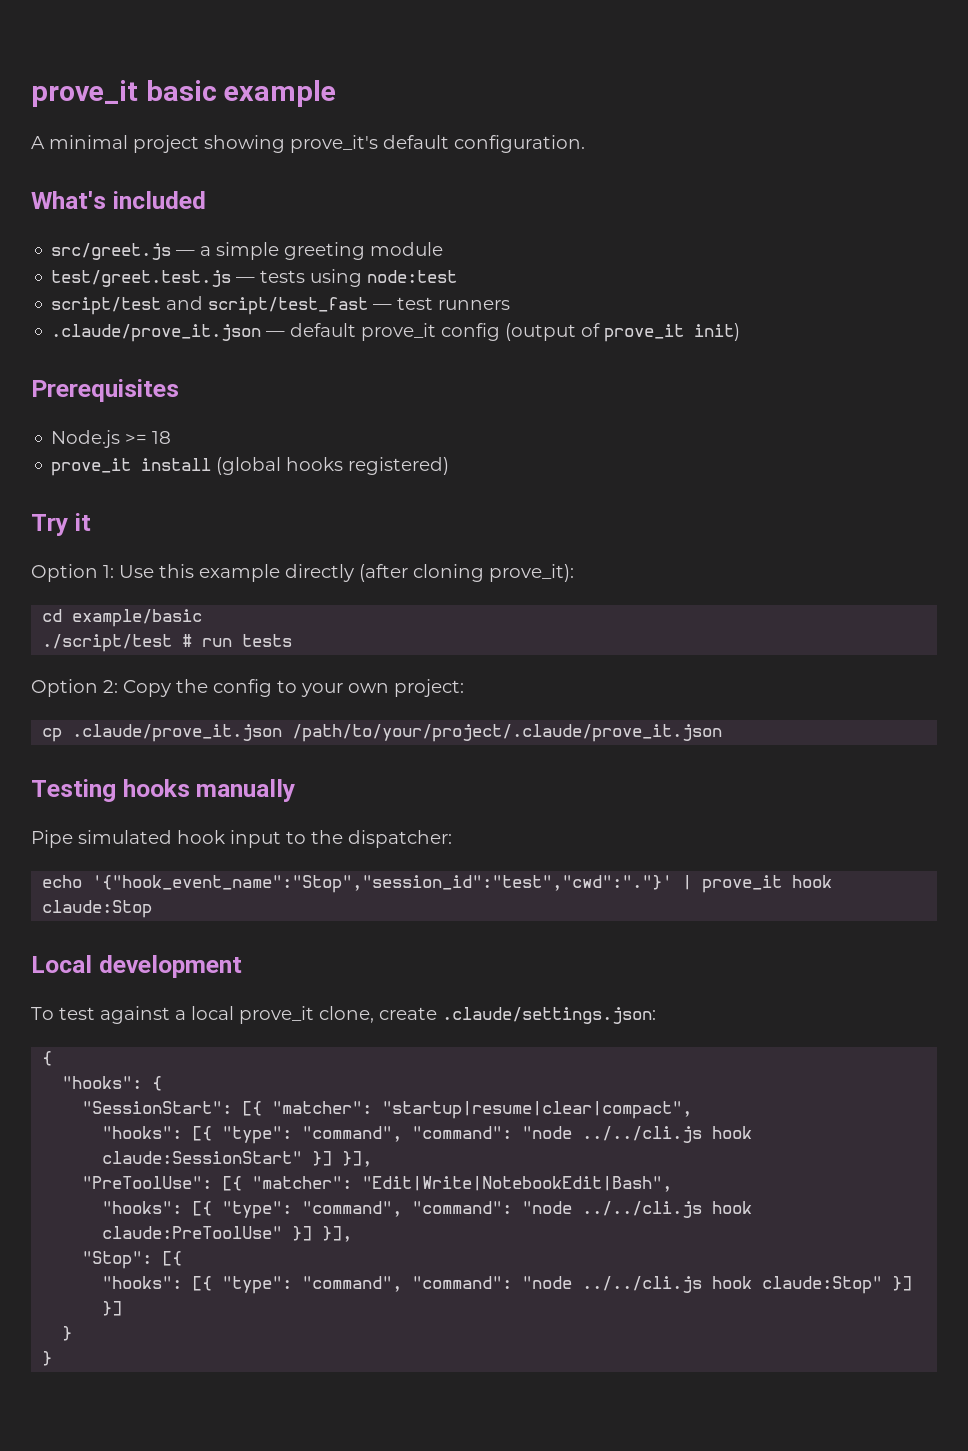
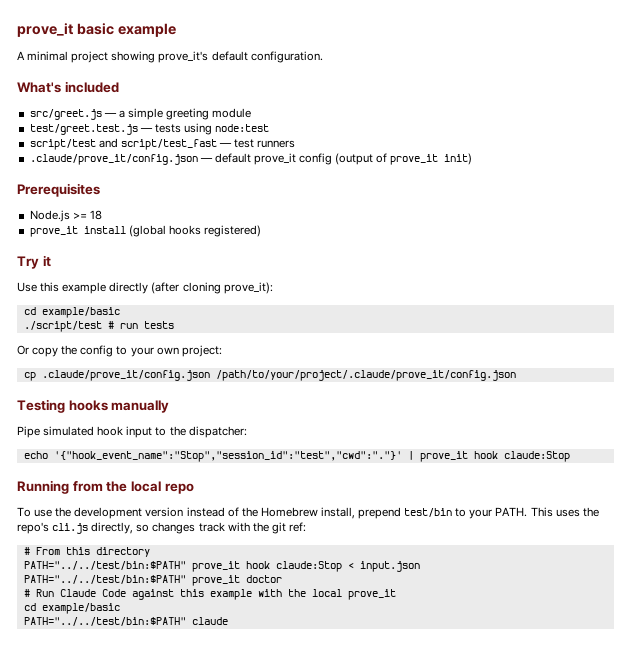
[51,324,262,342] .claude/prove_it.json -> [29,154,198,165] .claude/prove_it/config.json
[31,564,114,582] Option 1: -> (51, 261) none
[31,679,171,697] Option 2: Copy -> [17,345,59,357] Or copy
[72,724,723,742] .claude/prove_it.json /path/to/your/project/.claude/prove_it.json -> [41,370,516,381] .claude/prove_it/config.json /path/to/your/project/.claude/prove_it/config.json
[31,955,242,978] [31,1006,656,1024] [42,1051,53,1066] [62,1076,163,1091] [82,1101,693,1119] [102,1126,753,1144] [102,1151,373,1167] [82,1176,673,1192] [102,1201,753,1219] [102,1226,353,1242] [82,1251,183,1269] [102,1276,913,1294] [102,1301,123,1316] [62,1326,73,1341] [42,1351,53,1366] Local development // To test against a local prove_it clone, create .claude/settings.json: // { // "hooks": { // "SessionStart": [{ "matcher": "startup|resume|clear|compact", // "hooks": [{ "type": "command", "command": "node ../../cli.js hook claude:SessionStart" }] }], // "PreToolUse": [{ "matcher": "Edit|Write|NotebookEdit|Bash", // "hooks": [{ "type": "command", "command": "node ../../cli.js hook claude:PreToolUse" }] }], // "Stop": [{ // "hooks": [{ "type": "command", "command": "node ../../cli.js hook claude:Stop" }] }] // } // } -> [17,480,194,494] [17,507,599,519] [17,522,306,534] [23,547,150,557] [23,561,420,572] [23,575,282,586] [23,589,396,600] [23,603,120,614] [23,617,228,626] Running from the local repo // To use the development version instead of the Homebrew install, prepend test/bin to your PATH. This uses the repo's cli.js directly, so changes track with the git ref: // # From this directory // PATH="../../test/bin:$PATH" prove_it hook claude:Stop < input.json // PATH="../../test/bin:$PATH" prove_it doctor // # Run Claude Code against this example with the local prove_it // cd example/basic // PATH="../../test/bin:$PATH" claude

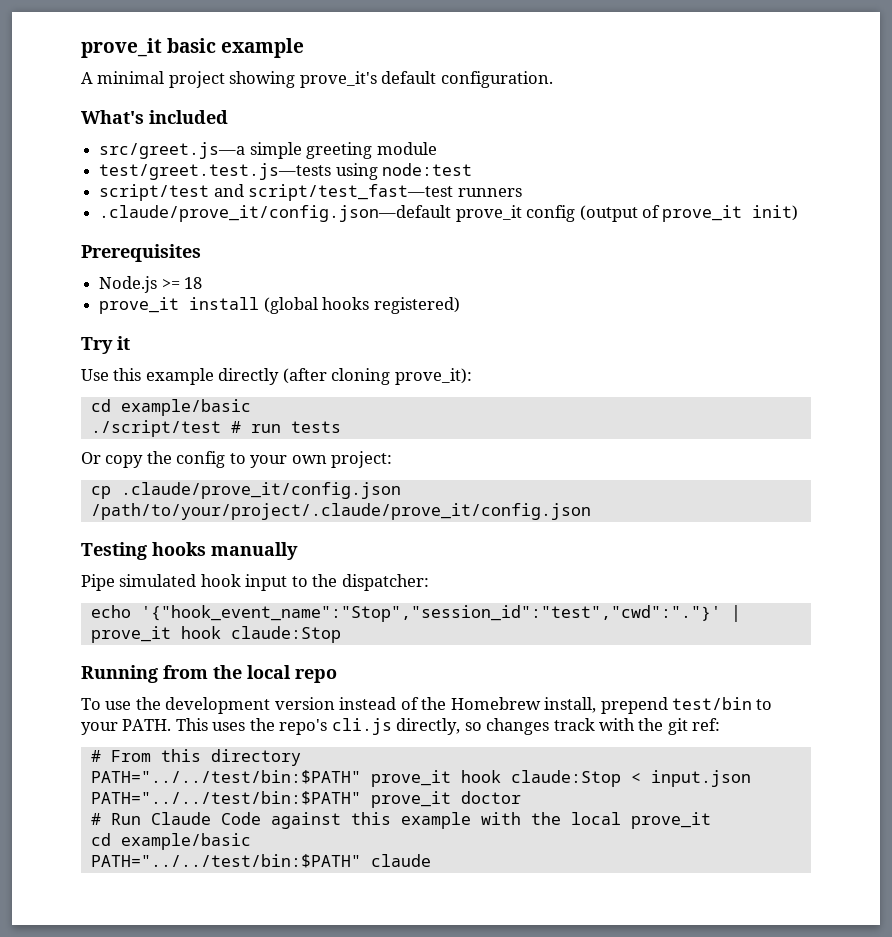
[29,109,125,120] src/greet.js — a -> [99,142,246,159] src/greet.js—a
[29,124,181,135] test/greet.test.js — tests -> [99,163,332,180] test/greet.test.js—tests
[120,139,296,150] [29,153,251,165] script/test_fast — test runners // .claude/prove_it/config.json — default -> [248,184,522,201] [99,205,452,222] script/test_fast—test runners // .claude/prove_it/config.json—default

